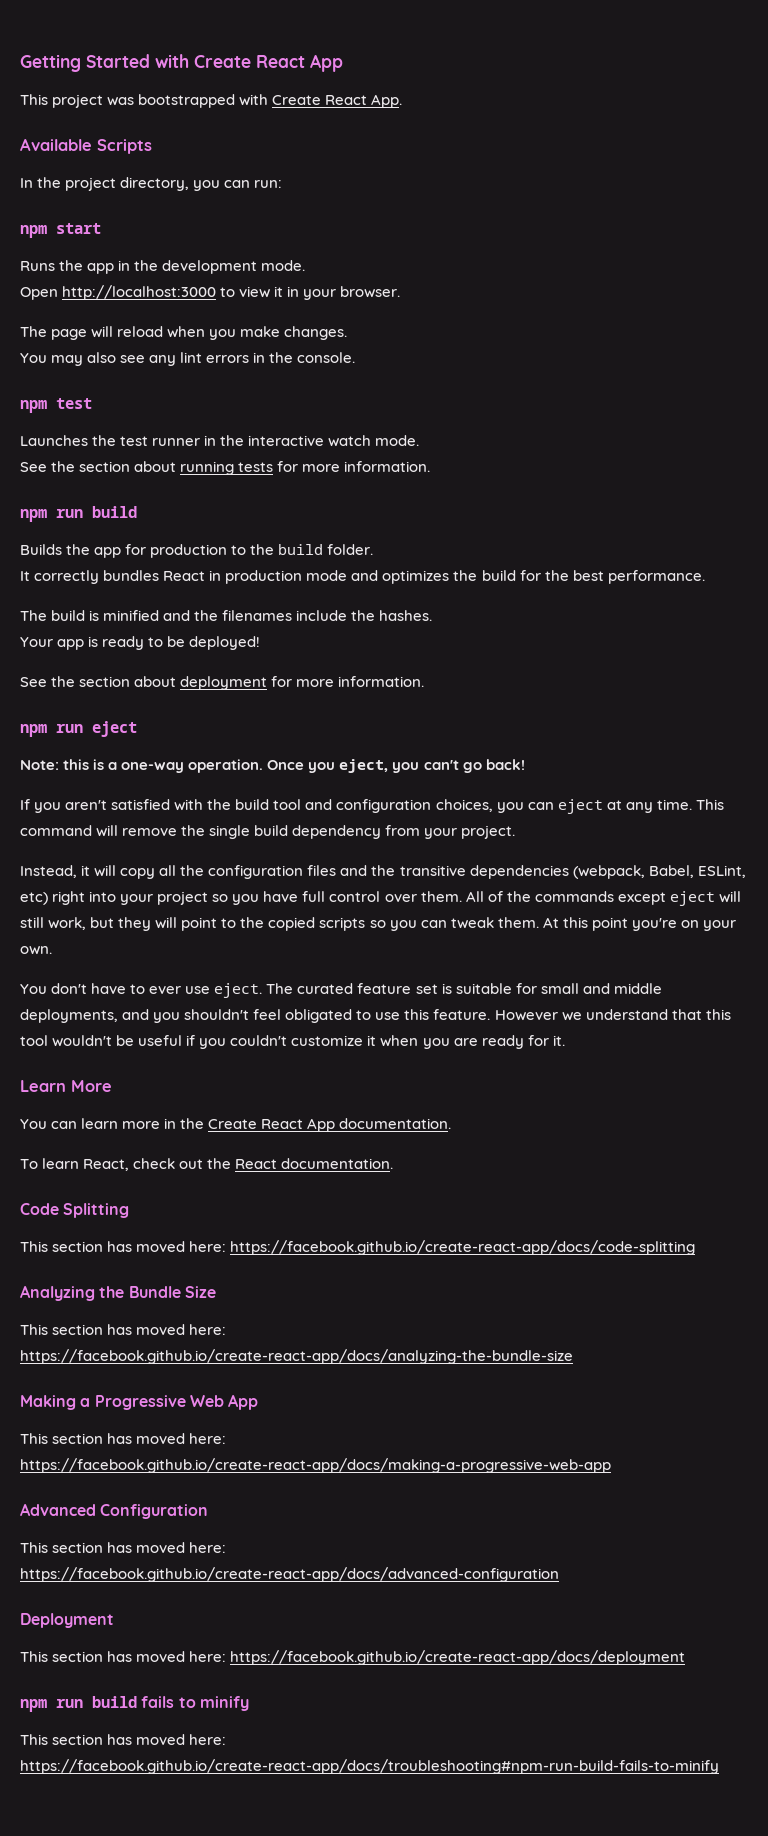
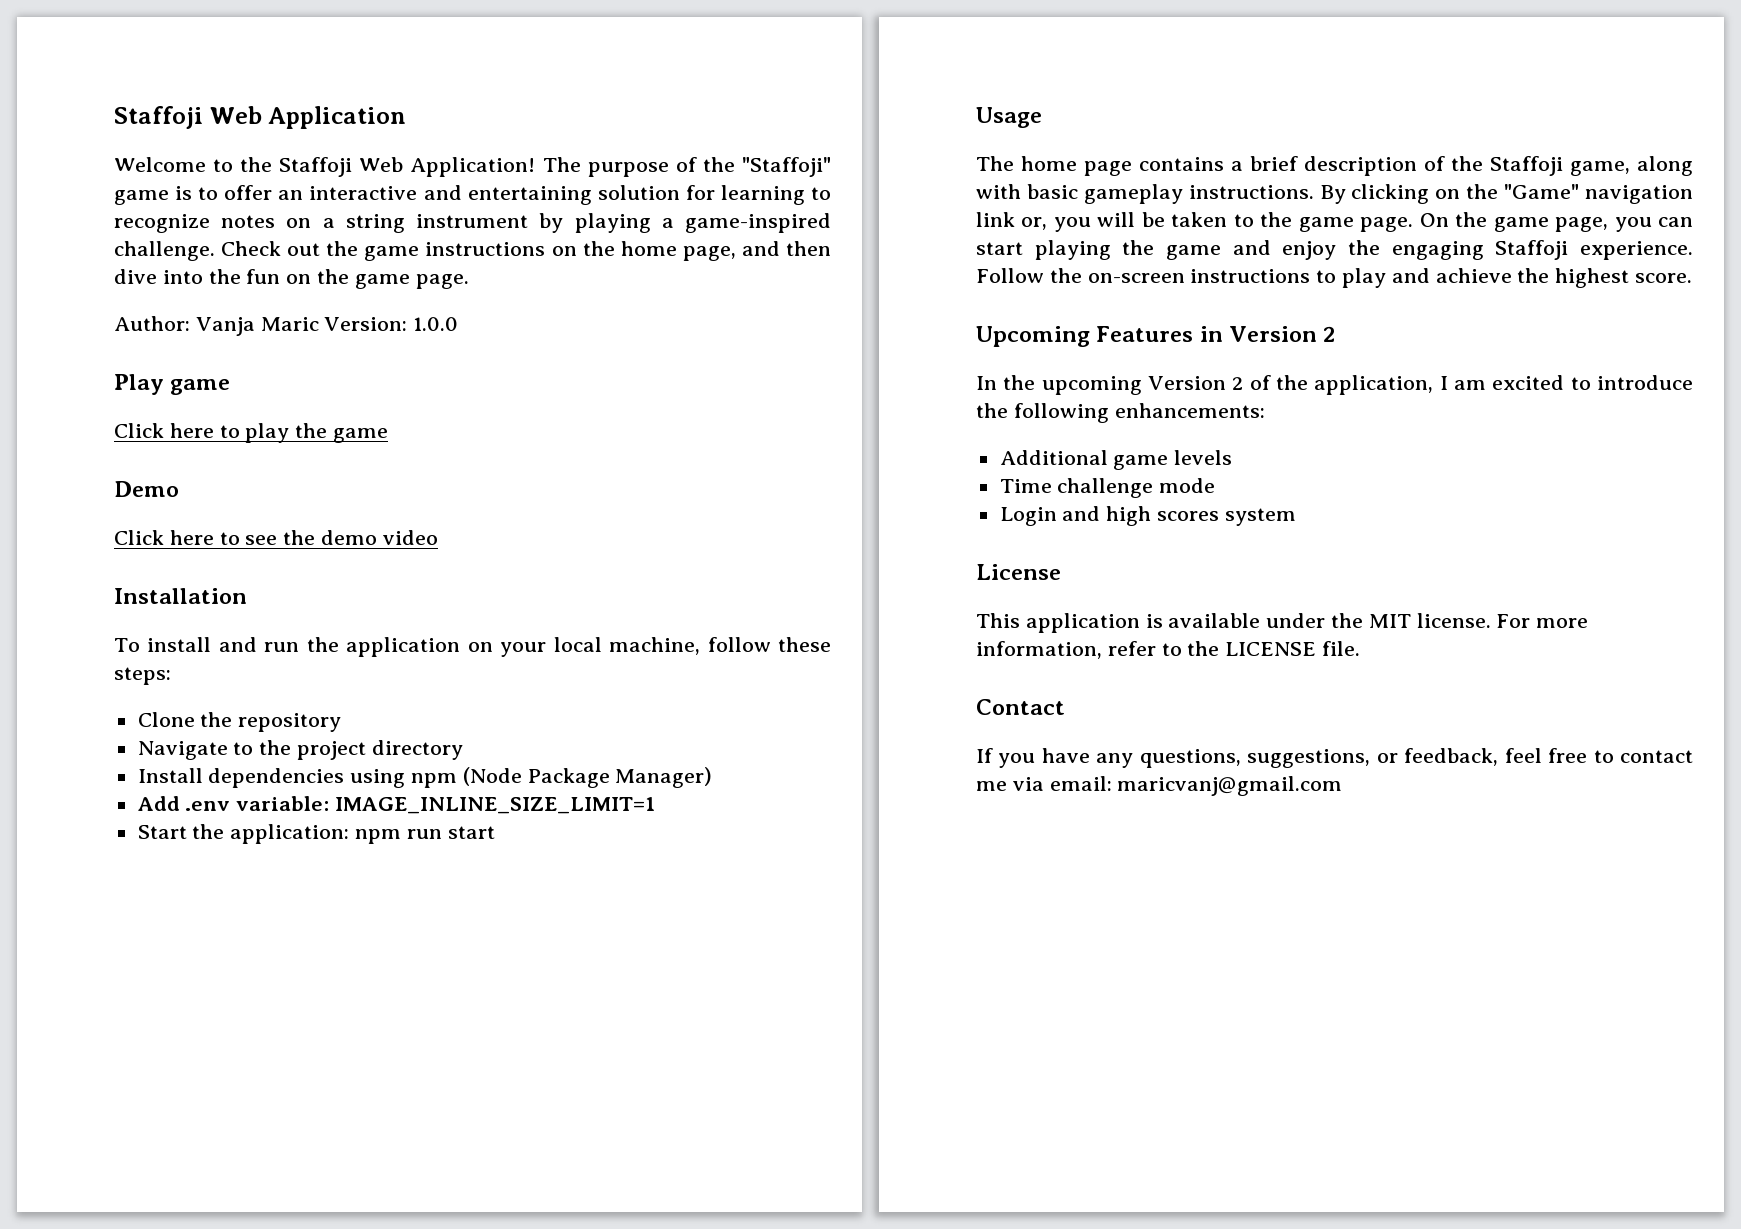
[20,54,343,72] [20,94,403,108] [20,138,152,154] [20,177,283,191] [20,223,101,238] [20,260,306,274] [20,285,401,300] [20,326,348,340] [20,352,356,366] [20,398,92,413] [20,435,420,447] [20,461,431,475] [20,506,137,522] [20,544,374,558] [20,570,705,584] [20,610,433,621] [20,636,261,650] [20,676,425,690] [20,721,137,737] [20,759,525,773] [20,799,724,814] [20,825,516,839] [20,865,746,879] [20,891,741,906] [20,917,736,931] [20,946,52,955] [20,983,662,998] [20,1009,731,1023] [20,1035,565,1049] [20,1080,112,1092] [20,1118,452,1132] [20,1158,394,1171] [20,1203,130,1218] [20,1240,696,1255] [20,1285,216,1301] [20,1324,227,1335] [20,1349,573,1364] [20,1394,259,1410] [20,1433,227,1444] [20,1458,611,1473] [20,1503,209,1519] [20,1542,227,1553] [20,1567,559,1582] [20,1613,114,1628] [20,1650,686,1665] [20,1696,249,1712] [20,1734,227,1745] [20,1759,719,1774] Getting Started with Create React App // This project was bootstrapped with Create React App. // Available Scripts // In the project directory, you can run: // npm start // Runs the app in the development mode. // Open http://localhost:3000 to view it in your browser. // The page will reload when you make changes. // You may also see any lint errors in the console. // npm test // Launches the test runner in the interactive watch mode. // See the section about running tests for more information. // npm run build // Builds the app for production to the build folder. // It correctly bundles React in production mode and optimizes the build for the best performance. // The build is minified and the filenames include the hashes. // Your app is ready to be deployed! // See the section about deployment for more information. // npm run eject // Note: this is a one-way operation. Once you eject, you can't go back! // If you aren't satisfied with the build tool and configuration choices, you can eject at any time. This command will remove the single build dependency from your project. // Instead, it will copy all the configuration files and the transitive dependencies (webpack, Babel, ESLint, etc) right into your project so you have full control over them. All of the commands except eject will still work, but they will point to the copied scripts so you can tweak them. At this point you're on your own. // You don't have to ever use eject. The curated feature set is suitable for small and middle deployments, and you shouldn't feel obligated to use this feature. However we understand that this tool wouldn't be useful if you couldn't customize it when you are ready for it. // Learn More // You can learn more in the Create React App documentation. // To learn React, check out the React documentation. // Code Splitting // This section has moved here: https://facebook.github.io/create-react-app/docs/code-splitting // Analyzing the Bundle Size // This section has moved here: https://facebook.github.io/create-react-app/docs/analyzing-the-bundle-size // Making a Progressive Web App // This section has moved here: https://facebook.github.io/create-react-app/docs/making-a-progressive-web-app // Advanced Configuration // This section has moved here: https://facebook.github.io/create-react-app/docs/advanced-configuration // Deployment // This section has moved here: https://facebook.github.io/create-react-app/docs/deployment // npm run build fails to minify // This section has moved here: https://facebook.github.io/create-react-app/docs/troubleshooting#npm-run-build-fails-to-minify -> [114,106,407,129] [114,157,831,177] [114,185,832,205] [114,213,831,233] [114,241,831,261] [114,269,469,289] [114,316,459,336] [114,374,231,395] [114,423,389,443] [114,481,179,497] [114,530,438,545] [114,588,247,604] [114,637,831,657] [114,667,171,685] [137,712,342,732] [137,740,463,760] [137,767,713,788] [137,796,656,814] [137,824,495,844] [976,107,1042,128] [976,156,1693,176] [976,184,1693,204] [976,212,1693,232] [976,240,1693,260] [976,268,1693,288] [976,326,1336,347] [976,375,1693,395] [976,403,1265,423] [999,450,1233,470] [999,478,1216,498] [999,506,1296,526] [976,564,1061,580] [976,613,1589,633] [976,641,1361,659] [976,699,1065,715] [976,748,1693,768] [976,776,1343,796] Staffoji Web Application // Welcome to the Staffoji Web Application! The purpose of the "Staffoji" game is to offer an interactive and entertaining solution for learning to recognize notes on a string instrument by playing a game-inspired challenge. Check out the game instructions on the home page, and then dive into the fun on the game page. // Author: Vanja Maric Version: 1.0.0 // Play game // Click here to play the game // Demo // Click here to see the demo video // Installation // To install and run the application on your local machine, follow these steps: // Clone the repository // Navigate to the project directory // Install dependencies using npm (Node Package Manager) // Add .env variable: IMAGE_INLINE_SIZE_LIMIT=1 // Start the application: npm run start // Usage // The home page contains a brief description of the Staffoji game, along with basic gameplay instructions. By clicking on the "Game" navigation link or, you will be taken to the game page. On the game page, you can start playing the game and enjoy the engaging Staffoji experience. Follow the on-screen instructions to play and achieve the highest score. // Upcoming Features in Version 2 // In the upcoming Version 2 of the application, I am excited to introduce the following enhancements: // Additional game levels // Time challenge mode // Login and high scores system // License // This application is available under the MIT license. For more information, refer to the LICENSE file. // Contact // If you have any questions, suggestions, or feedback, feel free to contact me via email: maricvanj@gmail.com

